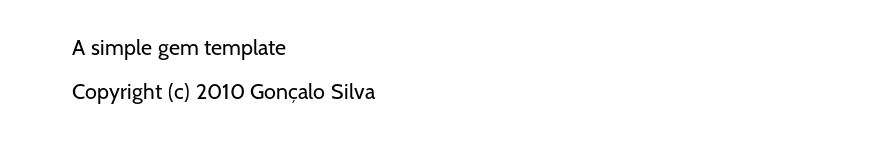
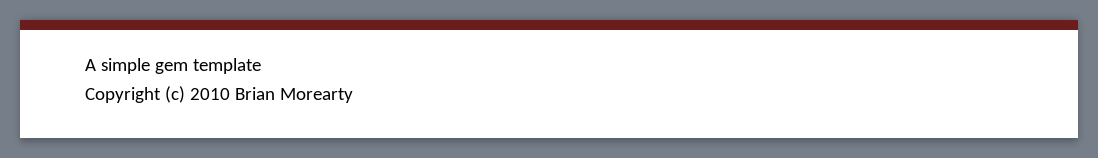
[250,83,377,103] Gonçalo Silva -> [234,87,353,103] Brian Morearty

